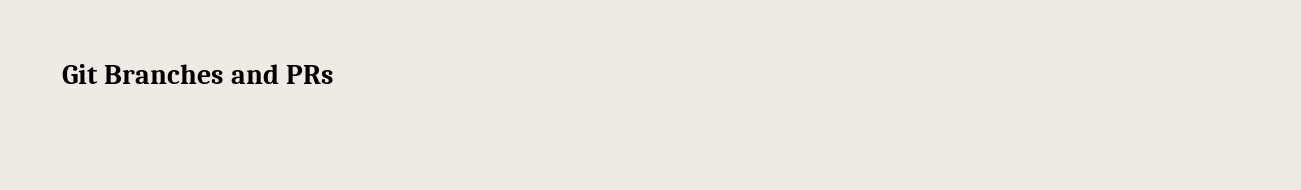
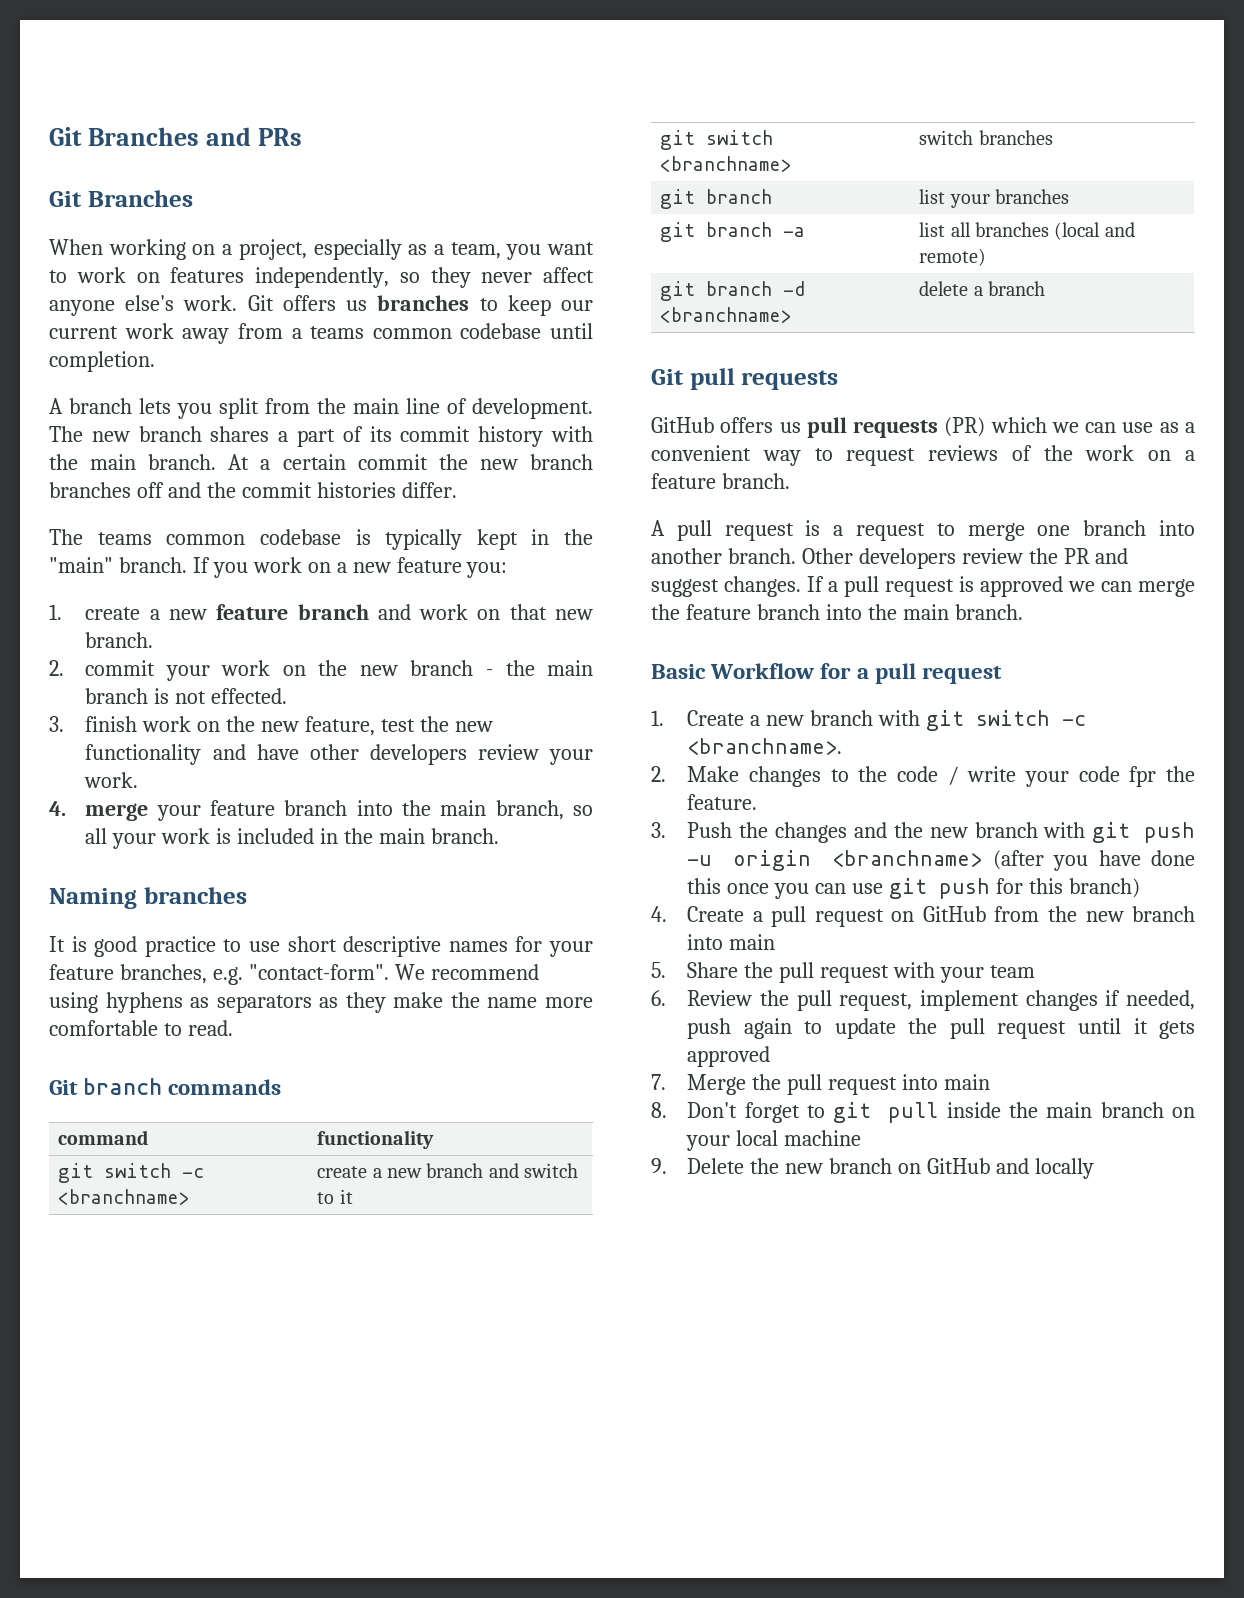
(334, 74) none -> [49,190,193,207] [49,239,594,260] [49,267,594,288] [49,295,593,316] [49,323,593,344] [49,351,155,372] [49,398,593,419] [49,426,594,447] [49,454,593,470] [49,482,457,498] [49,529,593,550] [49,557,508,578] [49,604,593,620] [85,632,154,648] [49,660,593,681] [85,688,288,704] [49,716,493,736] [85,744,593,765] [84,772,139,788] [49,800,593,821] [85,828,499,849] [49,887,247,909] [49,936,594,957] [49,964,539,985] [49,992,593,1013] [49,1020,233,1036] [49,1078,282,1095] [58,1130,149,1145] [317,1130,435,1149] [58,1163,205,1183] [58,1189,190,1205] [317,1163,579,1178] [317,1189,353,1204] [660,130,774,150] [660,156,792,172] [919,130,1053,145] [660,189,773,209] [919,189,1069,208] [660,222,806,242] [919,222,1135,240] [919,248,987,266] [660,281,806,301] [660,307,792,323] [919,281,1045,296] [651,368,839,390] [651,417,1195,438] [651,445,1195,466] [651,473,790,489] [651,520,1195,541] [651,548,1128,569] [651,576,1195,597] [651,604,1023,620] [651,663,1003,684] [651,710,1087,731] [687,738,843,755] [651,766,1195,787] [687,794,758,810] [651,822,1195,843] [687,850,1195,871] [687,878,1140,899] [651,906,1195,927] [687,934,776,950] [651,962,1036,983] [651,990,1195,1011] [687,1018,1195,1039] [687,1046,771,1067] [651,1074,991,1095] [651,1102,1195,1123] [686,1130,862,1151] [651,1158,1095,1179] // Git Branches // When working on a project, especially as a team, you want to work on features independently, so they never affect anyone else's work. Git offers us branches to keep our current work away from a teams common codebase until completion. // A branch lets you split from the main line of development. The new branch shares a part of its commit history with the main branch. At a certain commit the new branch branches off and the commit histories differ. // The teams common codebase is typically kept in the "main" branch. If you work on a new feature you: // 1. create a new feature branch and work on that new branch. // 2. commit your work on the new branch - the main branch is not effected. // 3. finish work on the new feature, test the new functionality and have other developers review your work. // 4. merge your feature branch into the main branch, so all your work is included in the main branch. // Naming branches // It is good practice to use short descriptive names for your feature branches, e.g. "contact-form". We recommend using hyphens as separators as they make the name more comfortable to read. // Git branch commands // command | functionality // git switch -c <branchname> | create a new branch and switch to it // git switch <branchname> | switch branches // git branch | list your branches // git branch -a | list all branches (local and remote) // git branch -d <branchname> | delete a branch // Git pull requests // GitHub offers us pull requests (PR) which we can use as a convenient way to request reviews of the work on a feature branch. // A pull request is a request to merge one branch into another branch. Other developers review the PR and suggest changes. If a pull request is approved we can merge the feature branch into the main branch. // Basic Workflow for a pull request // 1. Create a new branch with git switch -c <branchname>. // 2. Make changes to the code / write your code fpr the feature. // 3. Push the changes and the new branch with git push -u origin <branchname> (after you have done this once you can use git push for this branch) // 4. Create a pull request on GitHub from the new branch into main // 5. Share the pull request with your team // 6. Review the pull request, implement changes if needed, push again to update the pull request until it gets approved // 7. Merge the pull request into main // 8. Don't forget to git pull inside the main branch on your local machine // 9. Delete the new branch on GitHub and locally

